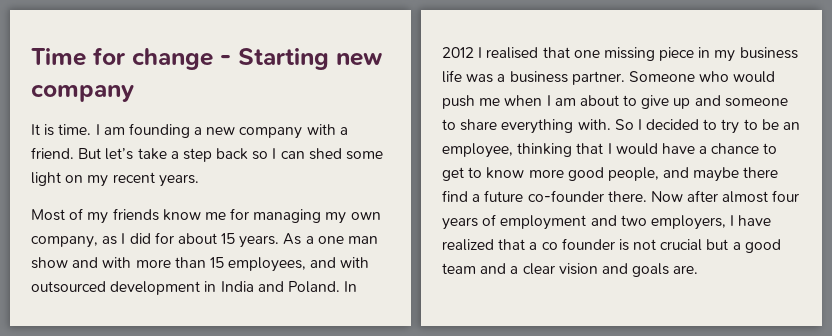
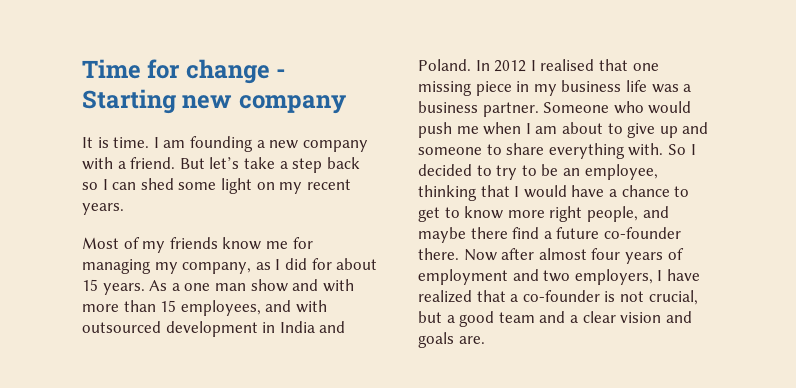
[350,212,381,220] own -> (178, 268) none
[567,167,604,181] good -> [549,206,583,222] right
[541,238,615,250] co founder -> [522,290,600,302] co-founder
[660,239,703,251] crucial -> [648,290,698,305] crucial,

